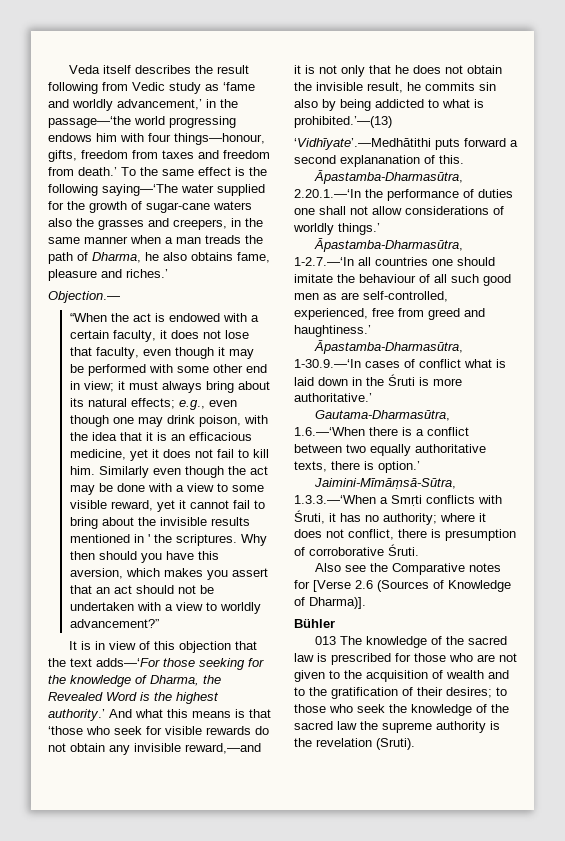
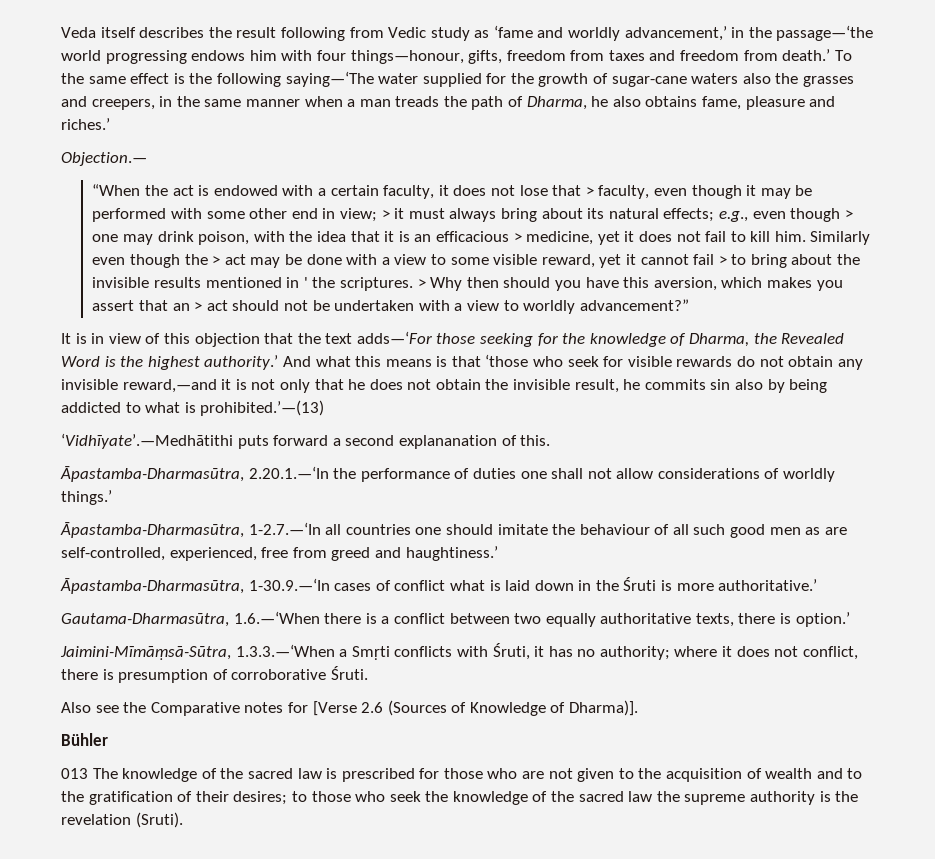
(92, 351) none -> [585,187,594,196] >
(114, 386) none -> [381,210,390,219] >
(109, 421) none -> [844,210,853,219] >
(252, 436) none -> [513,233,522,242] >
(246, 470) none -> [212,256,221,265] >
(250, 504) none -> [718,256,727,265] >
(237, 540) none -> [417,279,426,288] >
(110, 590) none -> [194,302,203,311] >

